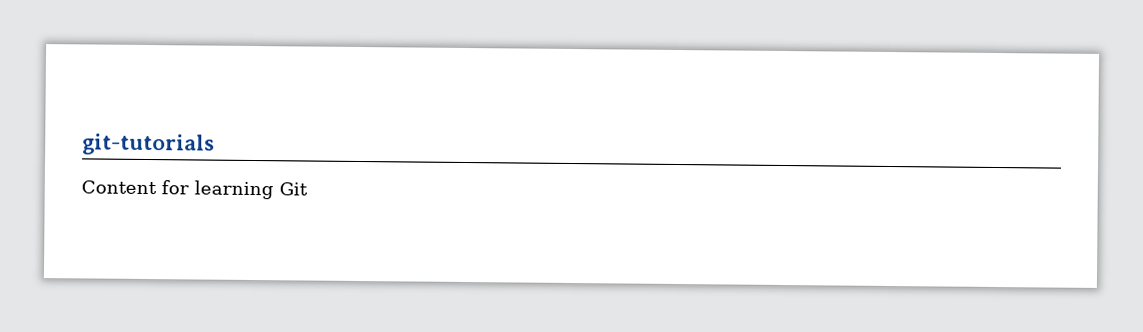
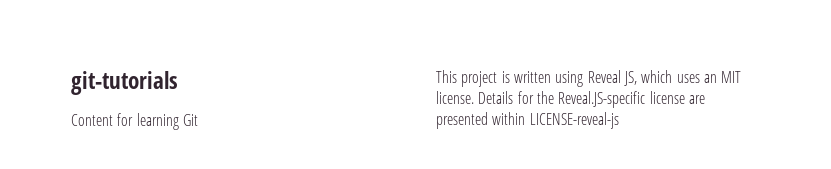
(308, 189) none -> [436,70,742,87] [436,91,705,108] [436,112,619,129] // This project is written using Reveal JS, which uses an MIT license. Details for the Reveal.JS-specific license are presented within LICENSE-reveal-js

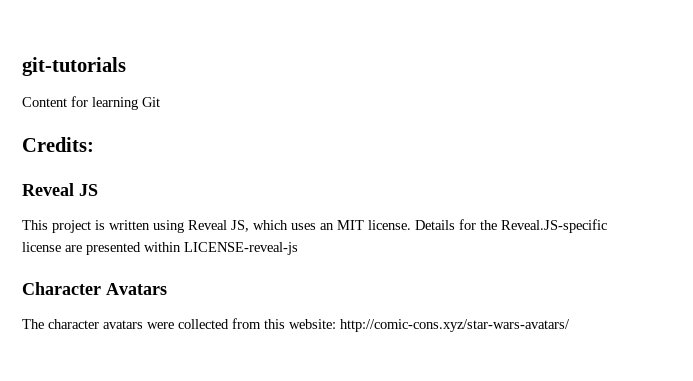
(198, 120) none -> [22,137,94,152] [22,183,98,196] // Credits: // Reveal JS
(619, 120) none -> [22,282,167,295] [22,318,570,332] // Character Avatars // The character avatars were collected from this website: http://comic-cons.xyz/star-wars-avatars/

